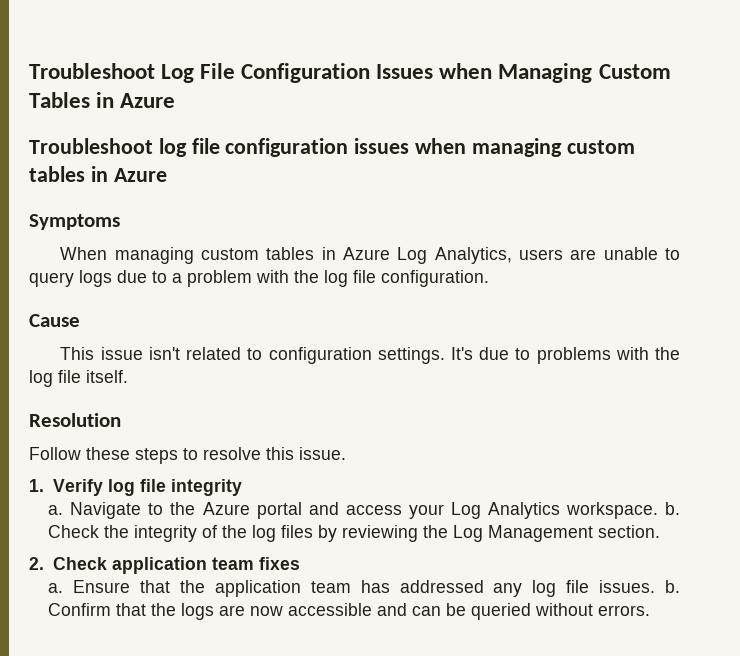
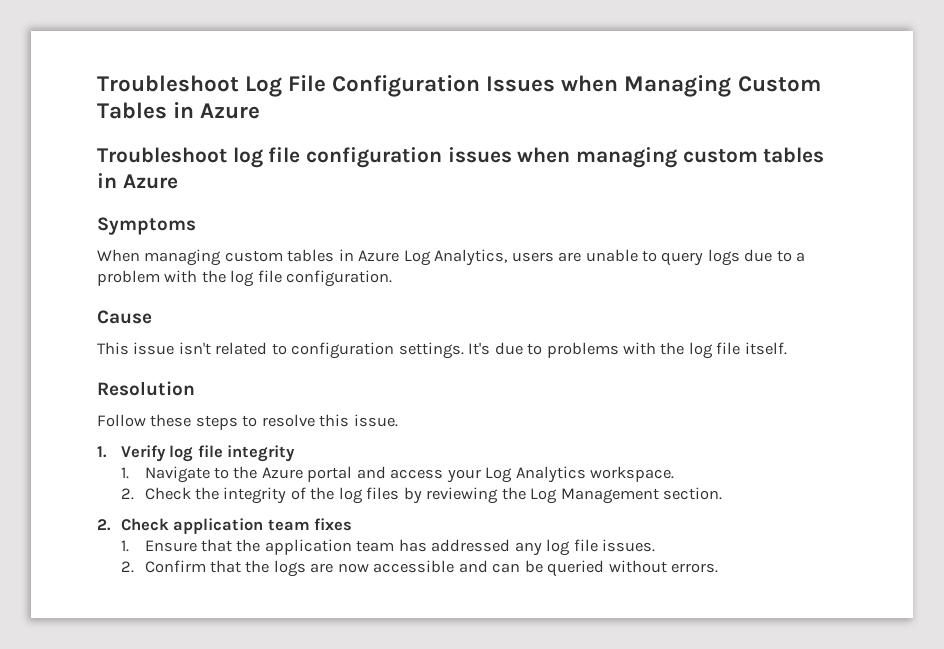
[48,505,64,515] a. -> [120,467,129,479] 1.
[665,502,680,515] b. -> [120,488,134,500] // 2.
[48,583,64,593] a. -> [120,540,129,552] 1.
[665,580,681,593] b. -> [120,561,134,573] // 2.

